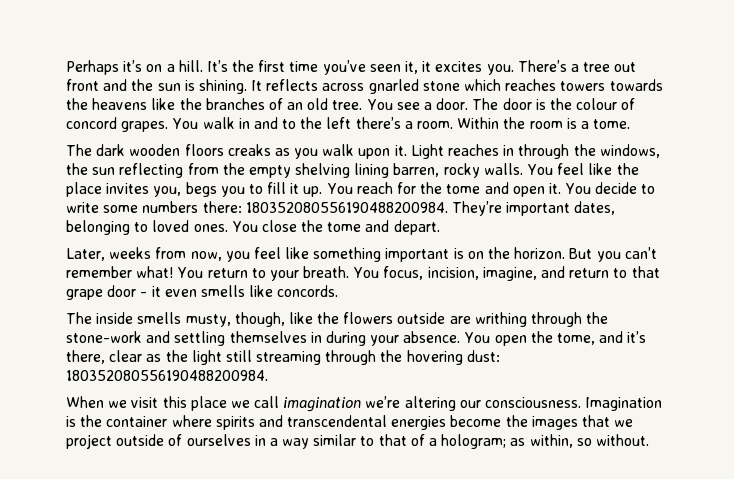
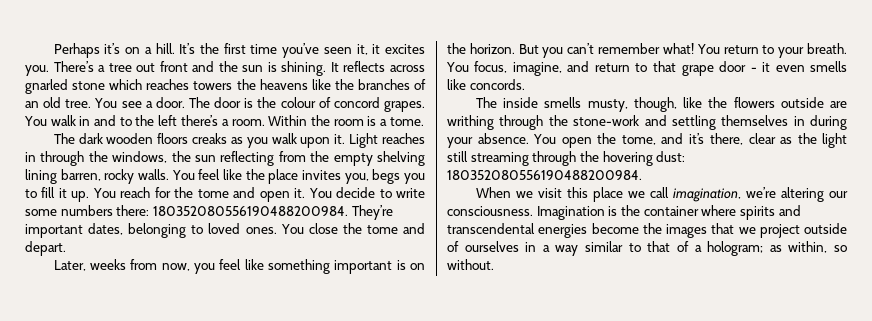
[609,79,663,91] towards -> (233, 85) none
[427,267,479,280] incision, -> (508, 67) none
[283,397,362,412] imagination -> [672,188,741,202] imagination,

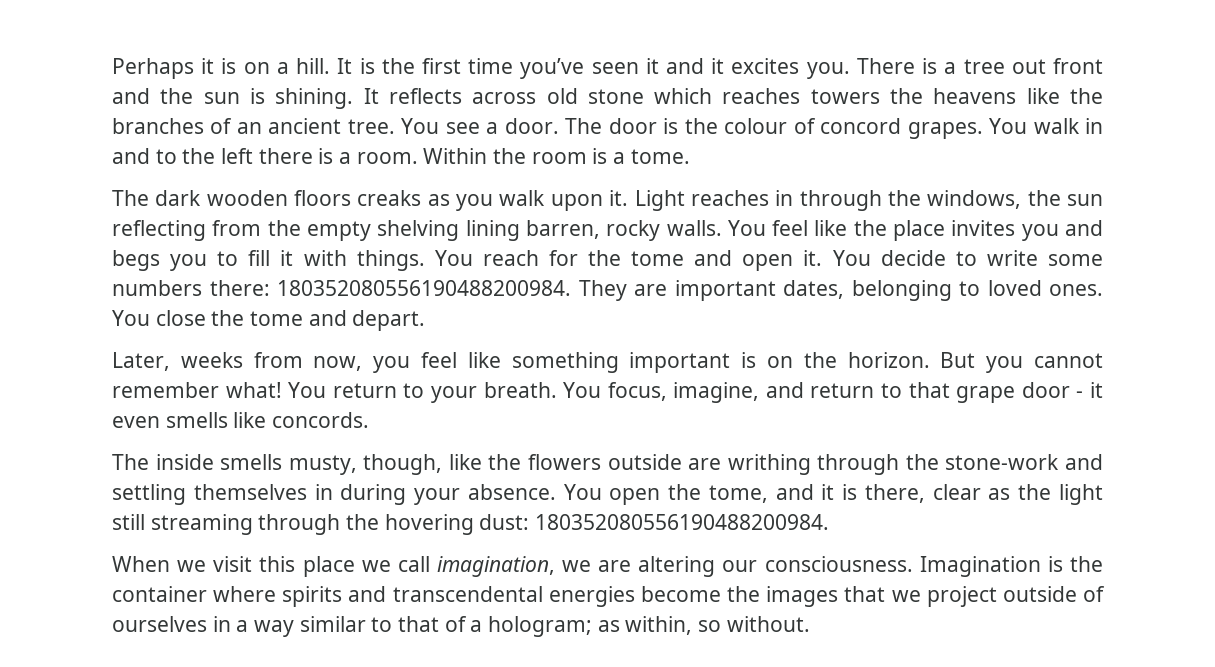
[104,43,121,54] it’s -> [201,58,237,74] it is
[179,43,196,54] It’s -> [337,58,375,74] It is
[356,44,368,55] it, -> [645,58,705,74] it and
[53,61,94,72] There’s -> [856,58,938,74] There is
[25,79,68,94] gnarled -> [546,88,578,104] old
[43,97,62,108] old -> [268,118,342,134] ancient
[180,115,219,126] there’s -> [258,148,334,164] there is
[344,173,369,184] you, -> [1021,220,1103,241] you and
[71,191,90,202] up. -> [303,250,425,271] with things.
[351,205,393,220] They’re -> [578,280,667,301] They are
[567,43,595,54] can’t -> [1033,353,1103,368] cannot
[688,133,705,144] it’s -> [821,484,858,500] it is
[745,187,776,198] we’re -> [562,560,632,572] we are

